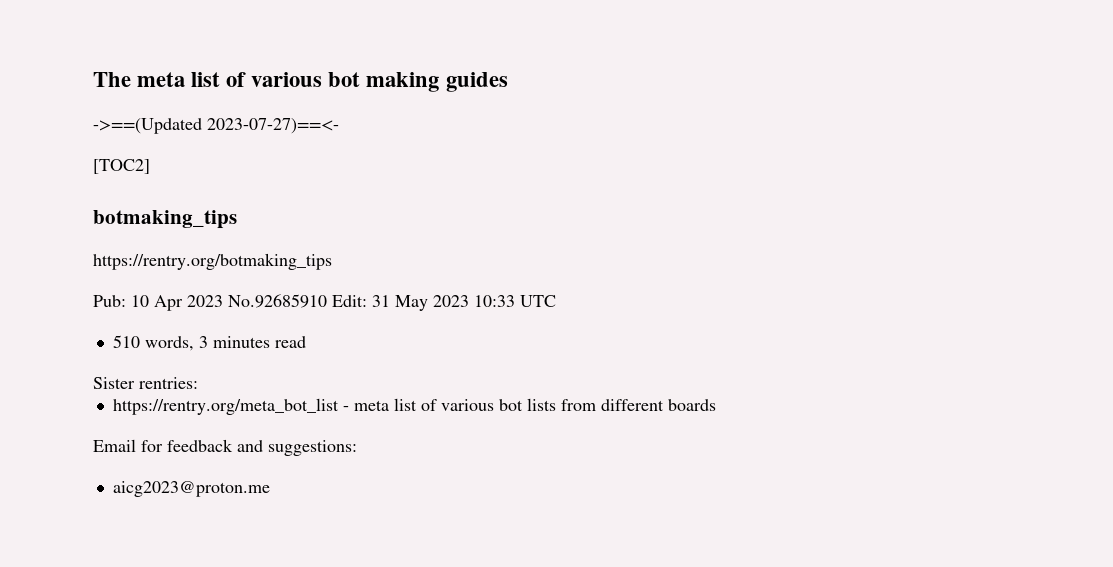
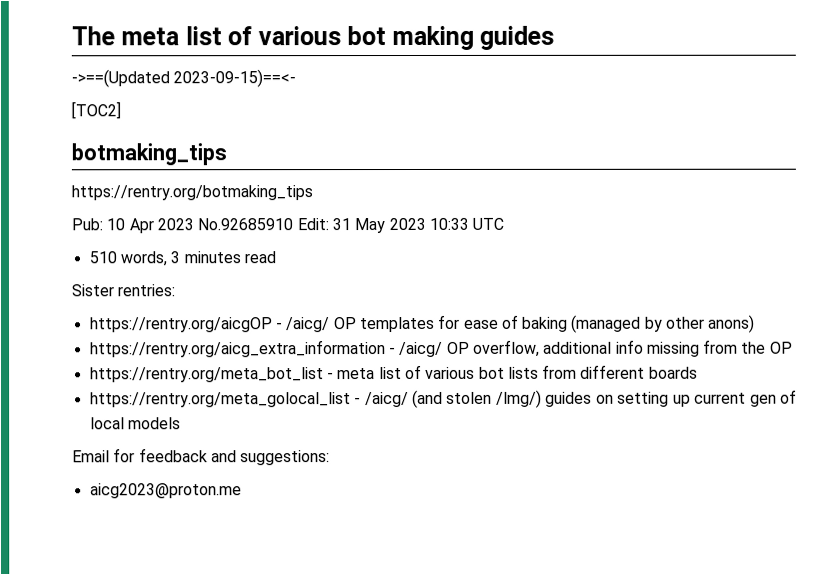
[207,118,339,134] 2023-07-27)==<- -> [173,69,297,88] 2023-09-15)==<-
(198, 383) none -> [89,314,756,333] [89,339,793,358] // https://rentry.org/aicgOP - /aicg/ OP templates for ease of baking (managed by other anons) // https://rentry.org/aicg_extra_information - /aicg/ OP overflow, additional info missing from the OP
(716, 405) none -> [89,389,798,409] [89,417,181,430] // https://rentry.org/meta_golocal_list - /aicg/ (and stolen /lmg/) guides on setting up current gen of local models

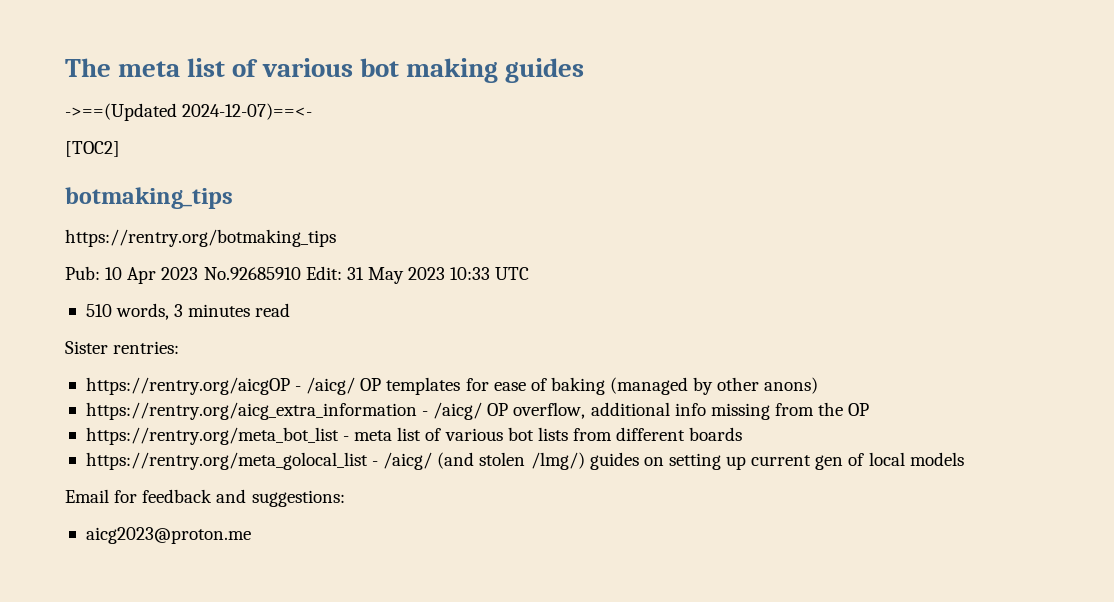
[173,69,297,88] 2023-09-15)==<- -> [182,103,313,120] 2024-12-07)==<-

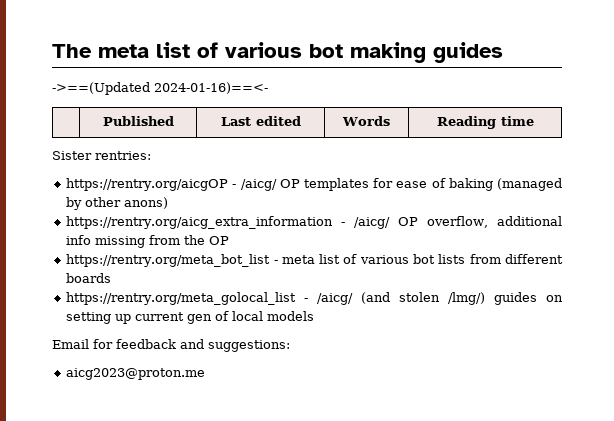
[182,103,313,120] [65,141,120,157] [65,187,233,209] [65,229,336,247] [65,266,530,284] [85,303,291,320] 2024-12-07)==<- // [TOC2] // botmaking_tips // https://rentry.org/botmaking_tips // Pub: 10 Apr 2023 No.92685910 Edit: 31 May 2023 10:33 UTC // 510 words, 3 minutes read -> [154,82,268,94] [102,116,174,126] [220,116,301,126] [342,116,391,126] [436,116,534,129] 2024-01-16)==<- // | Published | Last edited | Words | Reading time

